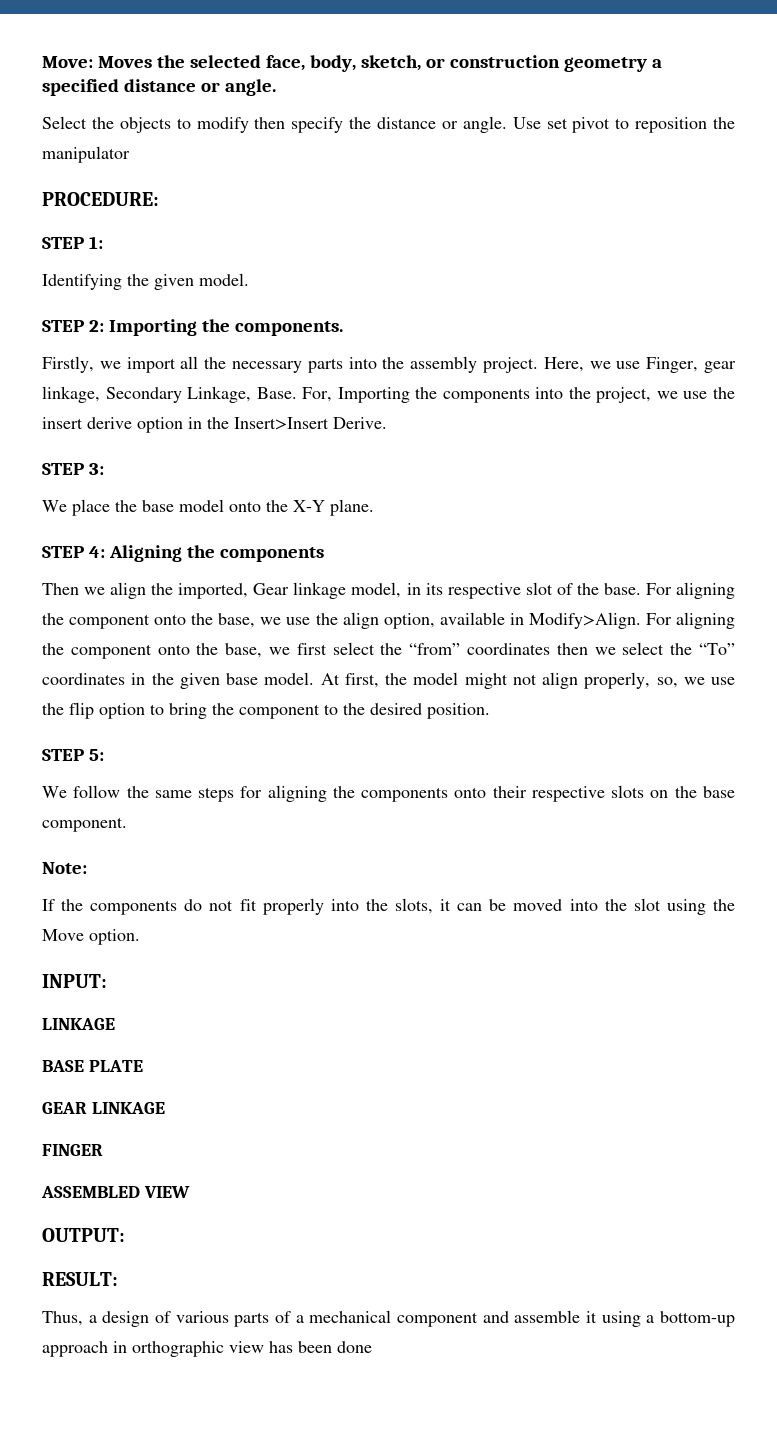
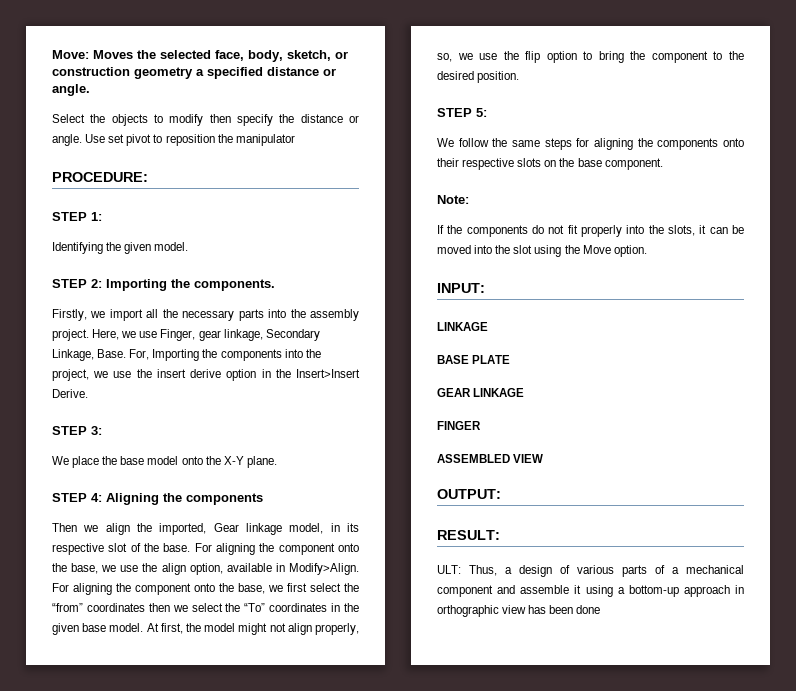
(118, 1279) none -> [437,565,461,574] ULT:

